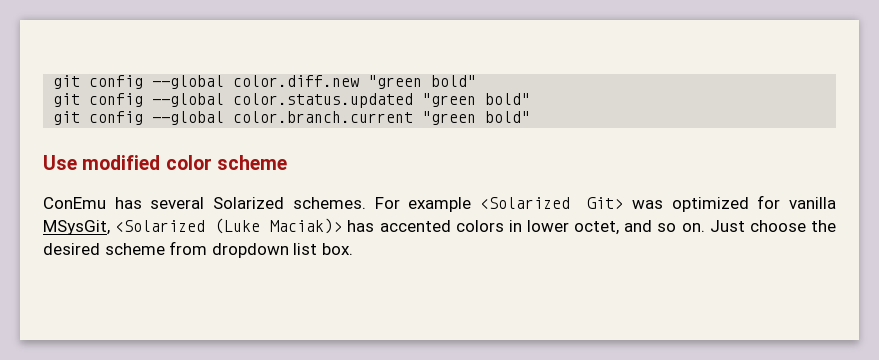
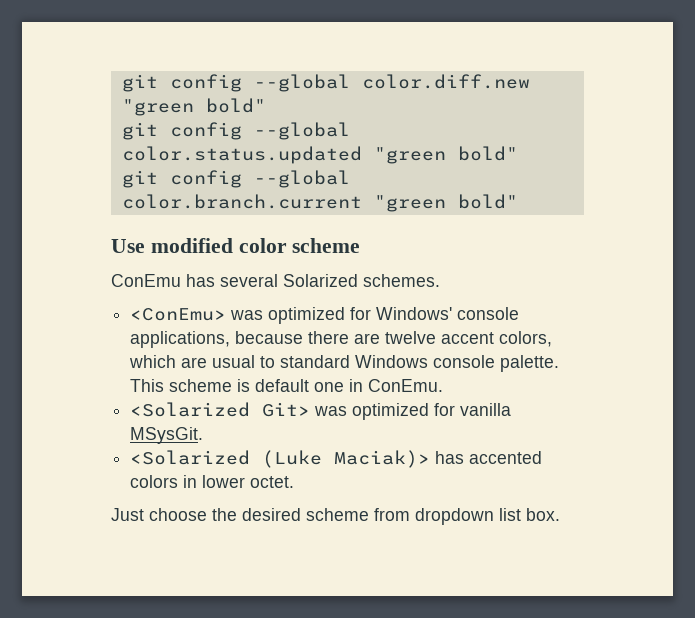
[374,197,472,212] For example -> [130,307,520,324] [130,331,553,348] [129,355,560,372] [130,379,444,392] // <ConEmu> was optimized for Windows' console applications, because there are twelve accent colors, which are usual to standard Windows console palette. This scheme is default one in ConEmu. //
[43,220,110,235] MSysGit, -> [130,427,204,444] MSysGit. //
[574,220,705,235] octet, and so on. -> [250,476,295,488] octet. //

